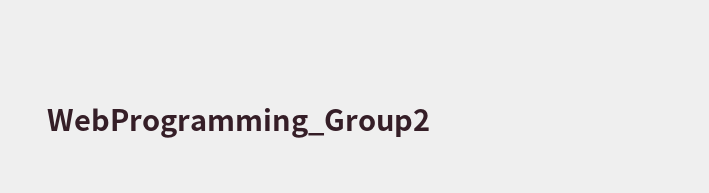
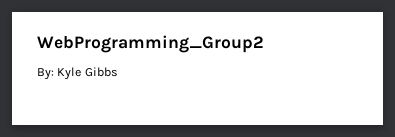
(430, 123) none -> [37,67,118,80] // By: Kyle Gibbs

